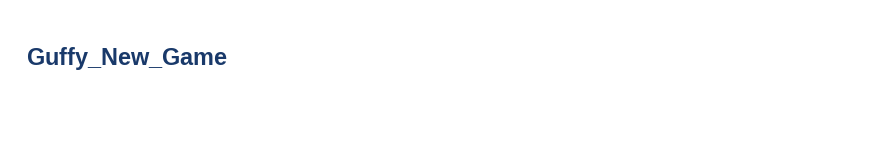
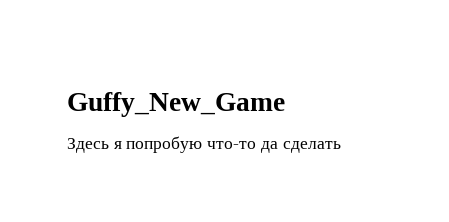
(227, 58) none -> [67,136,341,153] // Здесь я попробую что-то да сделать

